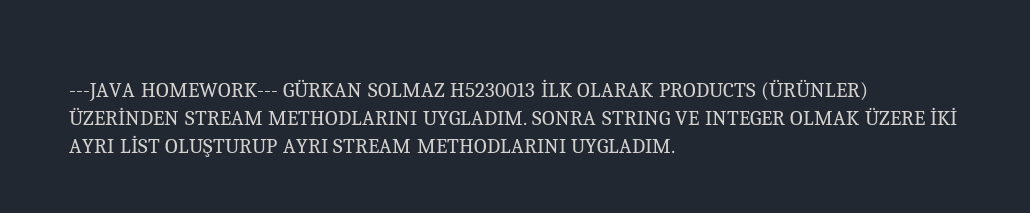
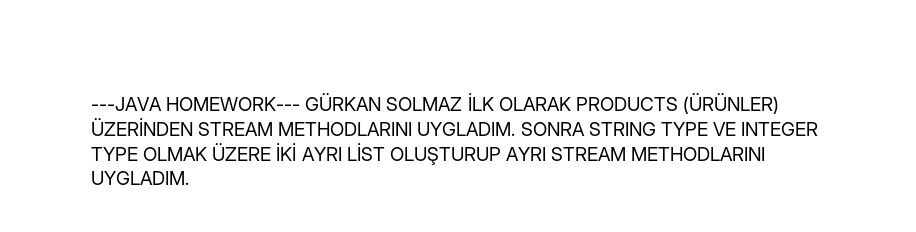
[450,82,536,97] H5230013 -> (463, 104) none
(670, 118) none -> [660,122,708,136] TYPE
(785, 118) none -> [91,147,138,161] TYPE

